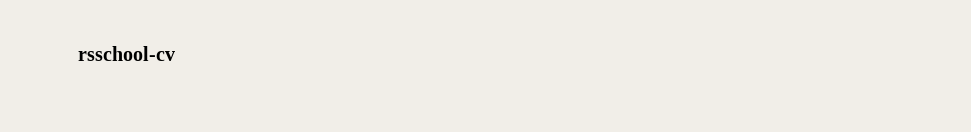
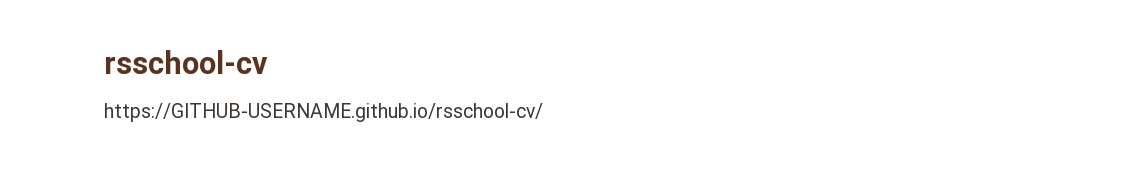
(175, 53) none -> [104,103,543,122] // https://GITHUB-USERNAME.github.io/rsschool-cv/

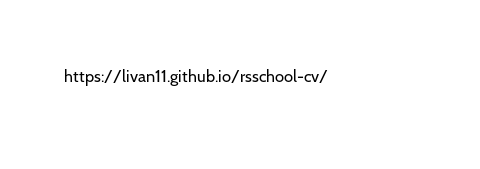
[104,50,268,74] [104,103,543,122] rsschool-cv // https://GITHUB-USERNAME.github.io/rsschool-cv/ -> [64,69,328,86] https://livan11.github.io/rsschool-cv/

